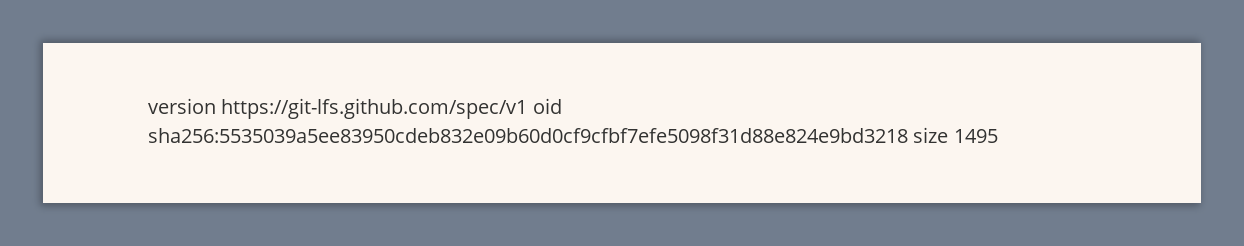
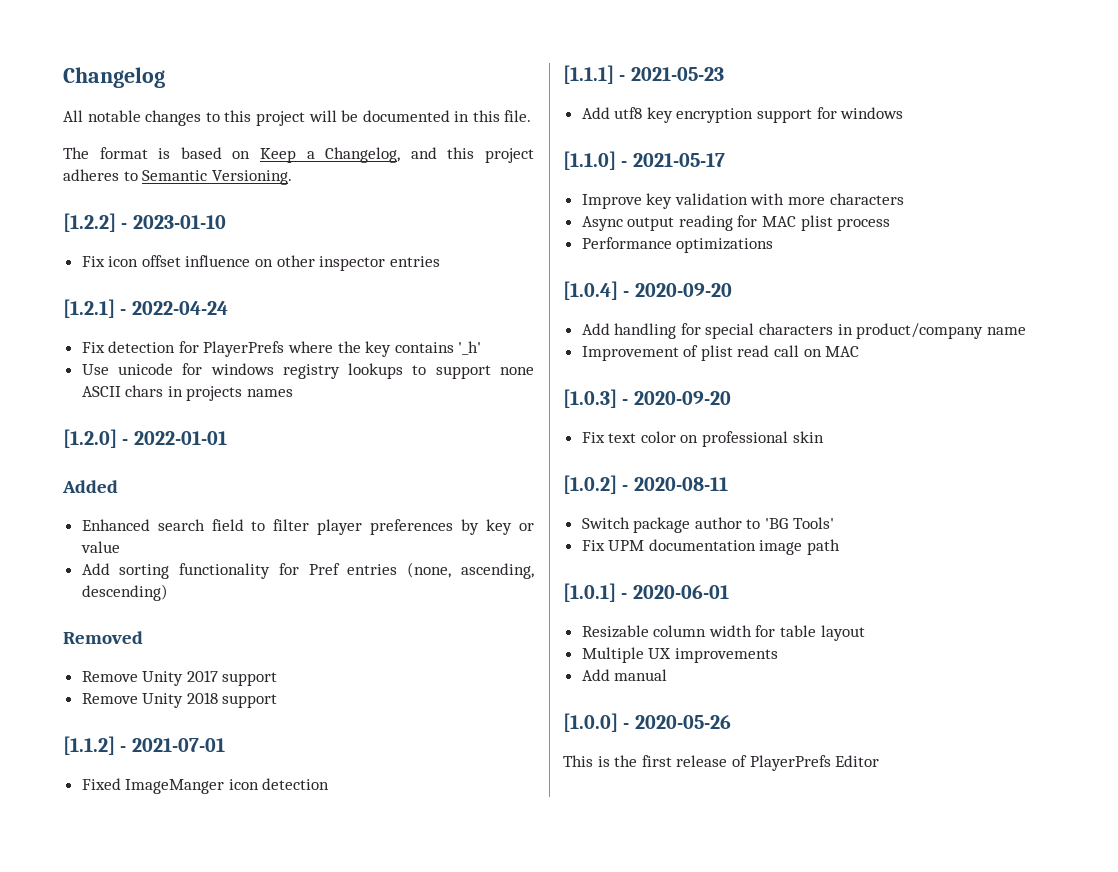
[148,98,562,119] [148,127,998,143] version https://git-lfs.github.com/spec/v1 oid sha256:5535039a5ee83950cdeb832e09b60d0cf9cfbf7efe5098f31d88e824e9bd3218 size 1495 -> [63,67,165,88] [63,110,532,126] [63,147,534,163] [63,169,292,185] [63,213,226,232] [81,255,440,271] [63,299,228,318] [81,341,482,357] [81,363,534,379] [81,385,294,401] [63,429,227,448] [62,480,118,493] [81,519,534,535] [80,541,120,553] [81,562,534,579] [81,584,168,601] [63,631,143,644] [81,670,278,686] [81,692,278,708] [63,736,225,755] [81,778,330,794] [563,65,724,84] [581,107,904,123] [563,151,725,170] [581,193,904,209] [581,215,891,231] [581,237,774,253] [563,281,732,300] [581,323,1026,339] [581,345,860,361] [563,389,731,408] [581,431,824,447] [563,475,728,494] [581,517,834,533] [581,539,841,555] [563,583,729,602] [581,625,865,641] [581,647,778,663] [581,669,668,681] [563,713,731,732] [563,755,880,771] Changelog // All notable changes to this project will be documented in this file. // The format is based on Keep a Changelog, and this project adheres to Semantic Versioning. // [1.2.2] - 2023-01-10 // Fix icon offset influence on other inspector entries // [1.2.1] - 2022-04-24 // Fix detection for PlayerPrefs where the key contains '_h' // Use unicode for windows registry lookups to support none ASCII chars in projects names // [1.2.0] - 2022-01-01 // Added // Enhanced search field to filter player preferences by key or value // Add sorting functionality for Pref entries (none, ascending, descending) // Removed // Remove Unity 2017 support // Remove Unity 2018 support // [1.1.2] - 2021-07-01 // Fixed ImageManger icon detection // [1.1.1] - 2021-05-23 // Add utf8 key encryption support for windows // [1.1.0] - 2021-05-17 // Improve key validation with more characters // Async output reading for MAC plist process // Performance optimizations // [1.0.4] - 2020-09-20 // Add handling for special characters in product/company name // Improvement of plist read call on MAC // [1.0.3] - 2020-09-20 // Fix text color on professional skin // [1.0.2] - 2020-08-11 // Switch package author to 'BG Tools' // Fix UPM documentation image path // [1.0.1] - 2020-06-01 // Resizable column width for table layout // Multiple UX improvements // Add manual // [1.0.0] - 2020-05-26 // This is the first release of PlayerPrefs Editor

